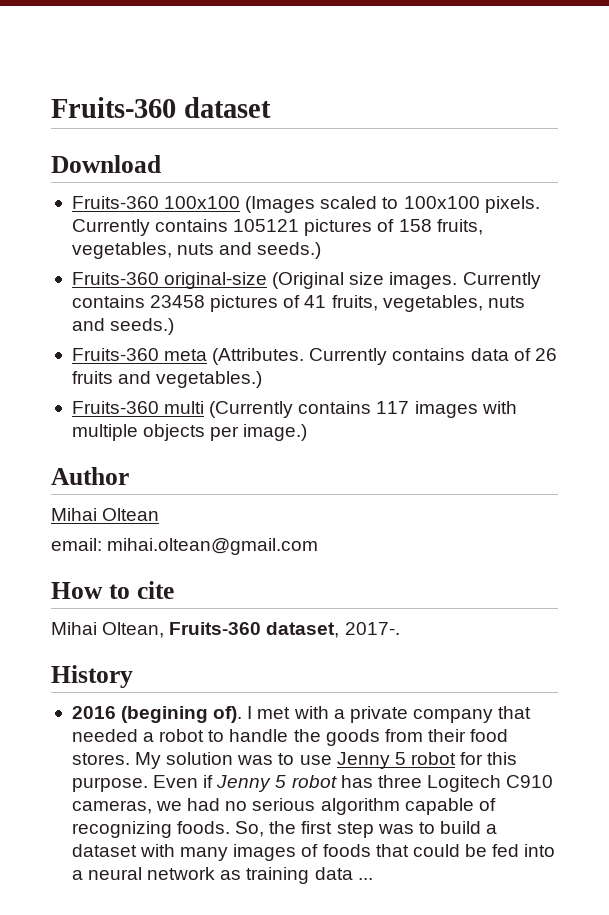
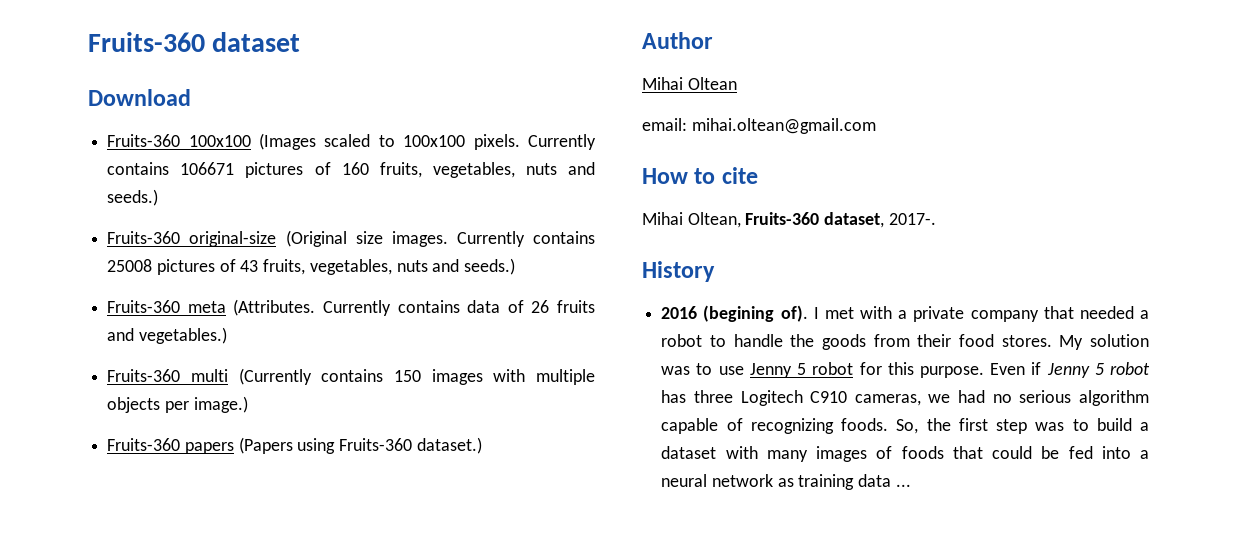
[233,219,432,236] 105121 pictures of 158 -> [180,162,369,178] 106671 pictures of 160
[150,295,327,312] 23458 pictures of 41 -> [107,259,259,275] 25008 pictures of 43
[376,401,410,414] 117 -> [393,370,421,382] 150
(308, 432) none -> [107,437,482,454] // Fruits-360 papers (Papers using Fruits-360 dataset.)

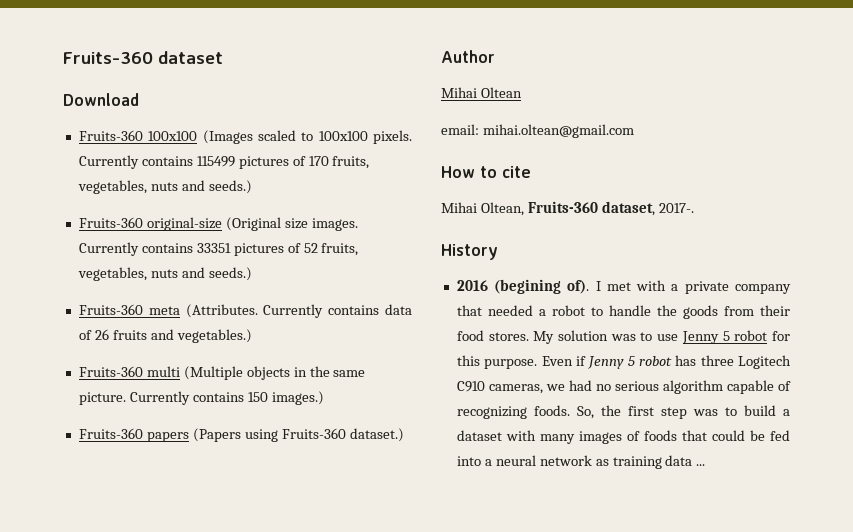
[180,162,369,178] 106671 pictures of 160 -> [196,156,329,169] 115499 pictures of 170
[107,259,259,275] 25008 pictures of 43 -> [196,243,318,256] 33351 pictures of 52
[238,368,596,385] [107,396,248,413] (Currently contains 150 images with multiple objects per image.) -> [183,366,366,380] [78,391,324,405] (Multiple objects in the same picture. Currently contains 150 images.)

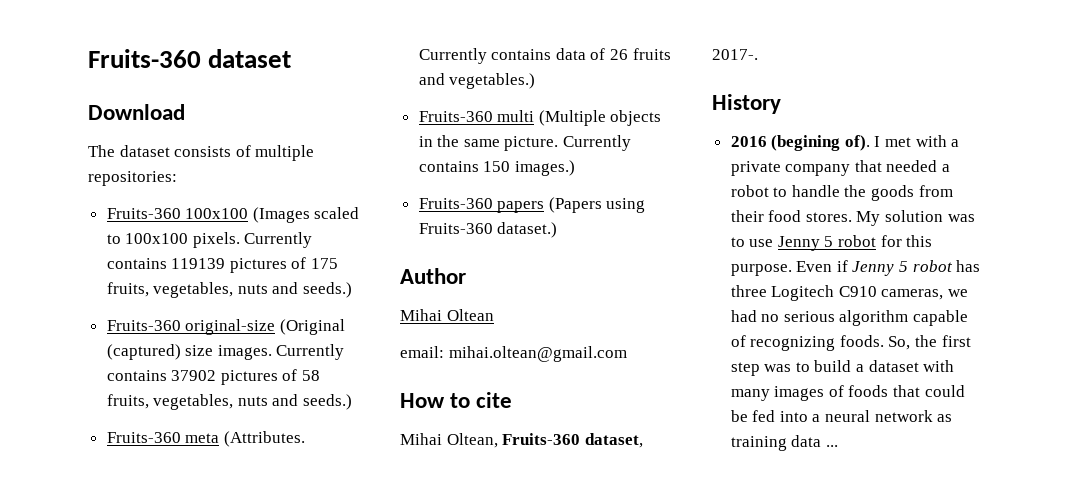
(139, 99) none -> [88,145,315,161] [88,171,177,186] // The dataset consists of multiple repositories:
[196,156,329,169] 115499 pictures of 170 -> [171,257,339,273] 119139 pictures of 175
(281, 224) none -> [106,344,181,360] (captured)
[196,243,318,256] 33351 pictures of 52 -> [171,369,321,385] 37902 pictures of 58

